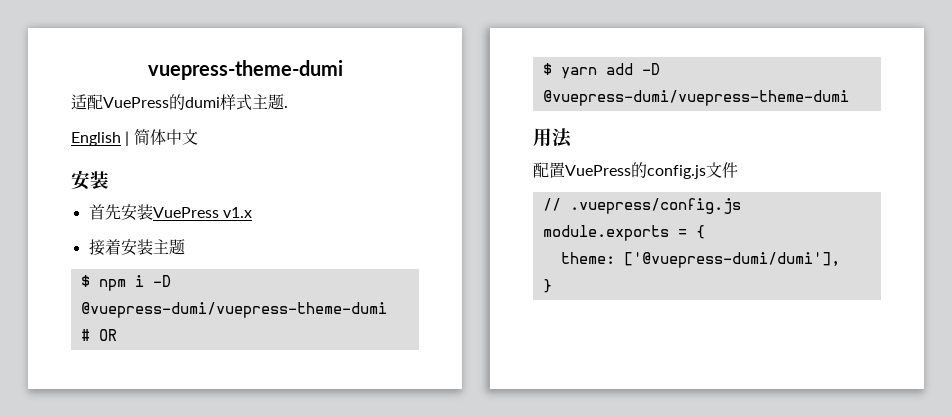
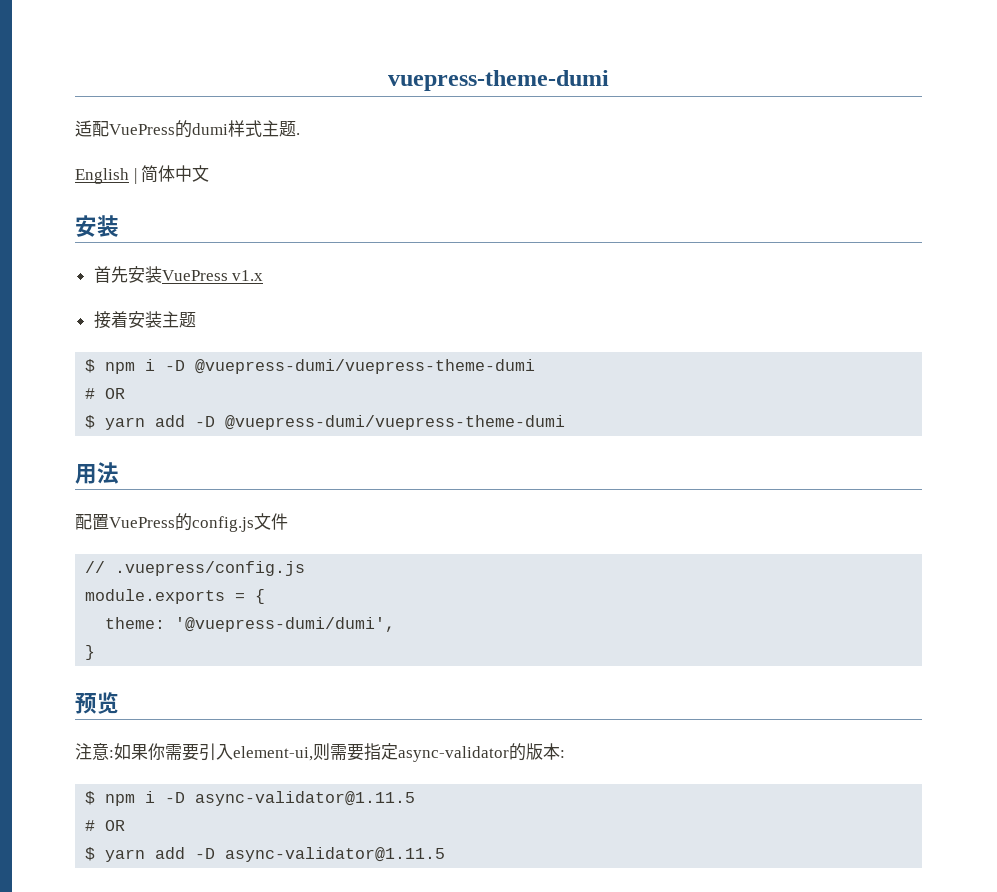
[623,252,840,268] ['@vuepress-dumi/dumi'], -> [175,617,396,632] '@vuepress-dumi/dumi',
(552, 286) none -> [75,692,119,714] [75,743,565,762] [85,791,416,806] [85,820,126,831] [85,847,446,862] // 预览 // 注意:如果你需要引入element-ui,则需要指定async-validator的版本: // $ npm i -D async-validator@1.11.5 // # OR // $ yarn add -D async-validator@1.11.5

